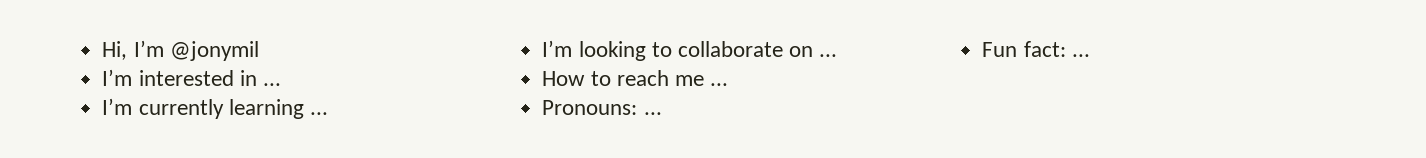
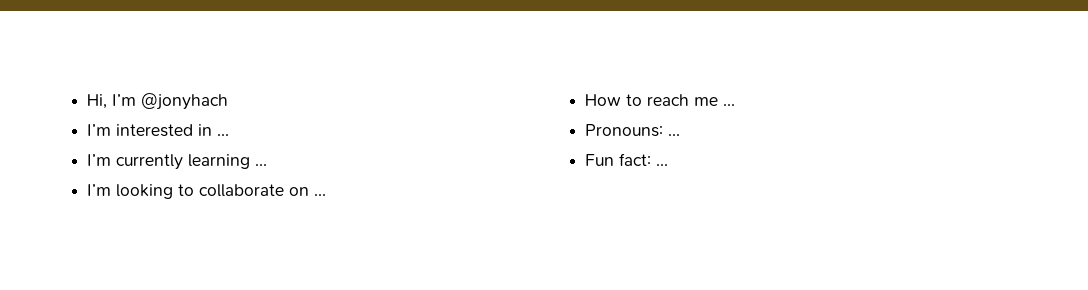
[169,41,259,61] @jonymil -> [141,93,229,110] @jonyhach

